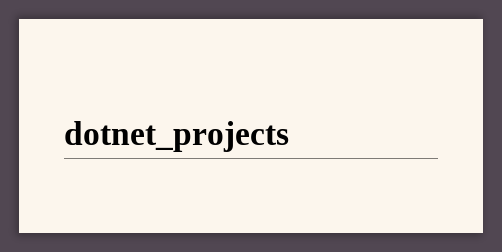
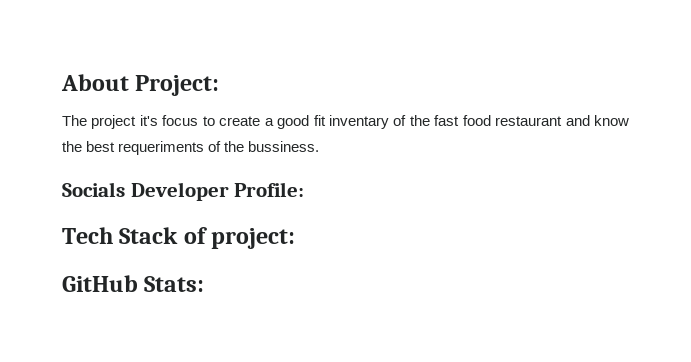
[64,121,289,152] dotnet_projects -> [61,74,220,96] [62,115,629,129] [62,141,320,155] [62,182,305,201] [62,227,296,249] [62,275,205,292] About Project: // The project it's focus to create a good fit inventary of the fast food restaurant and know the best requeriments of the bussiness. // Socials Developer Profile: // Tech Stack of project: // GitHub Stats:

